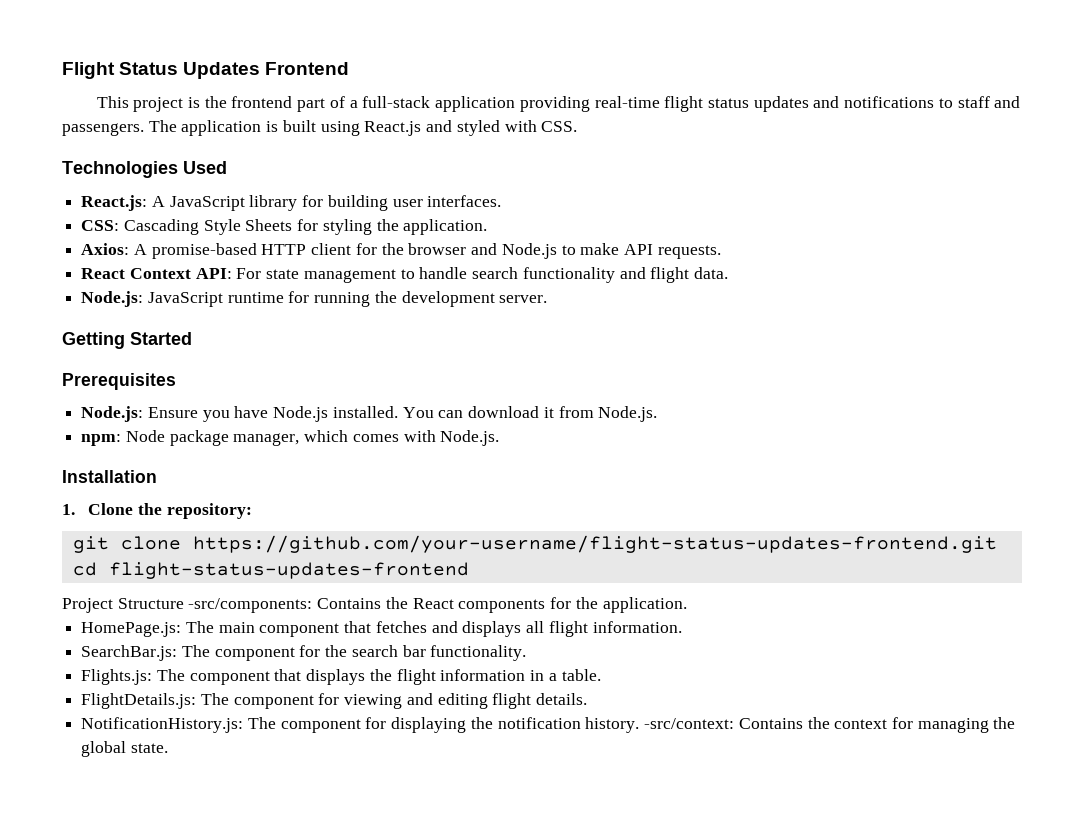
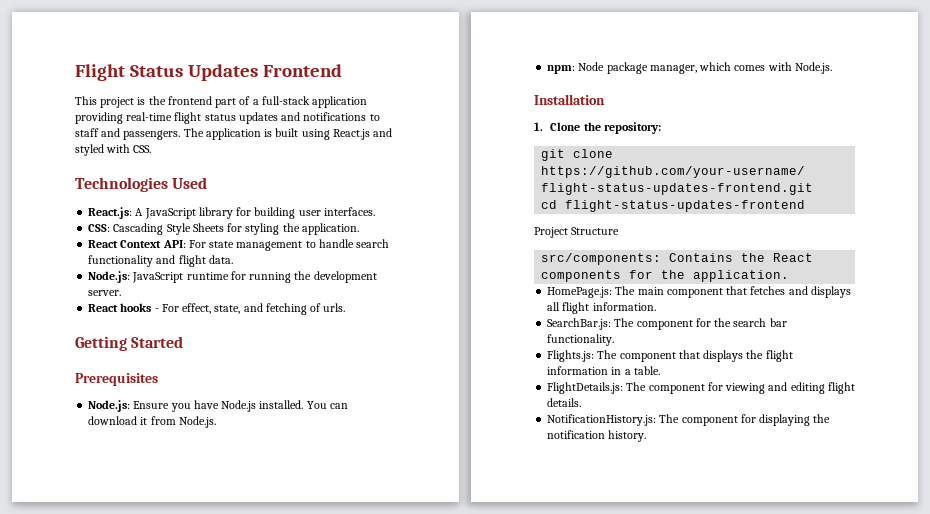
[81,243,721,259] // Axios: A promise-based HTTP client for the browser and Node.js to make API requests. -> (359, 229) none
(548, 299) none -> [88,303,346,315] // React hooks - For effect, state, and fetching of urls.
[188,598,313,613] -src/components: -> [541,253,662,265] // src/components:
[644,717,1016,733] [81,741,168,757] -src/context: Contains the context for managing the global state. -> (647, 436) none

